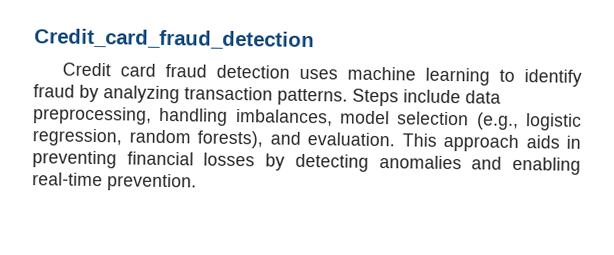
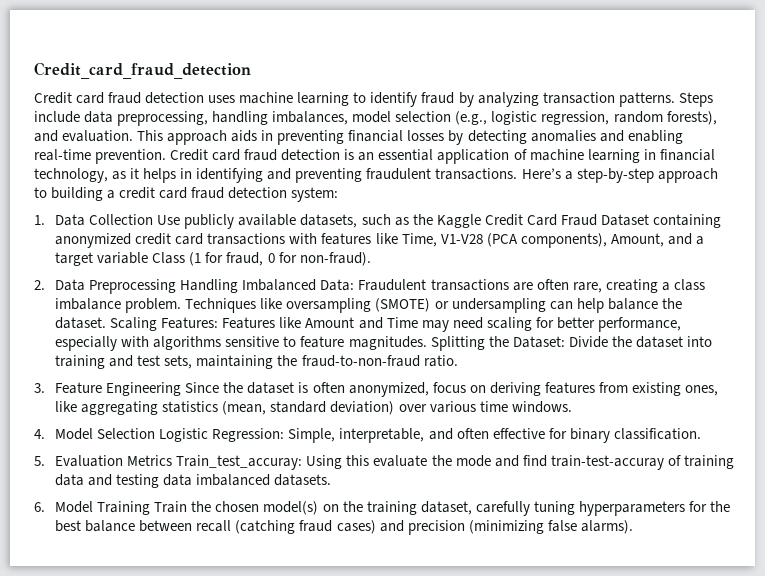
(197, 182) none -> [170,149,715,164] [34,168,718,183] [34,187,339,202] [34,214,721,229] [55,233,704,248] [55,252,371,266] [34,279,705,294] [55,298,682,313] [55,317,681,332] [55,336,712,351] [55,355,458,369] [34,382,718,397] [55,401,572,415] [34,428,701,443] [34,455,734,470] [55,474,332,488] [34,501,730,516] [55,520,633,535] Credit card fraud detection is an essential application of machine learning in financial technology, as it helps in identifying and preventing fraudulent transactions. Here’s a step-by-step approach to building a credit card fraud detection system: // 1. Data Collection Use publicly available datasets, such as the Kaggle Credit Card Fraud Dataset containing anonymized credit card transactions with features like Time, V1-V28 (PCA components), Amount, and a target variable Class (1 for fraud, 0 for non-fraud). // 2. Data Preprocessing Handling Imbalanced Data: Fraudulent transactions are often rare, creating a class imbalance problem. Techniques like oversampling (SMOTE) or undersampling can help balance the dataset. Scaling Features: Features like Amount and Time may need scaling for better performance, especially with algorithms sensitive to feature magnitudes. Splitting the Dataset: Divide the dataset into training and test sets, maintaining the fraud-to-non-fraud ratio. // 3. Feature Engineering Since the dataset is often anonymized, focus on deriving features from existing ones, like aggregating statistics (mean, standard deviation) over various time windows. // 4. Model Selection Logistic Regression: Simple, interpretable, and often effective for binary classification. // 5. Evaluation Metrics Train_test_accuray: Using this evaluate the mode and find train-test-accuray of training data and testing data imbalanced datasets. // 6. Model Training Train the chosen model(s) on the training dataset, carefully tuning hyperparameters for the best balance between recall (catching fraud cases) and precision (minimizing false alarms).

